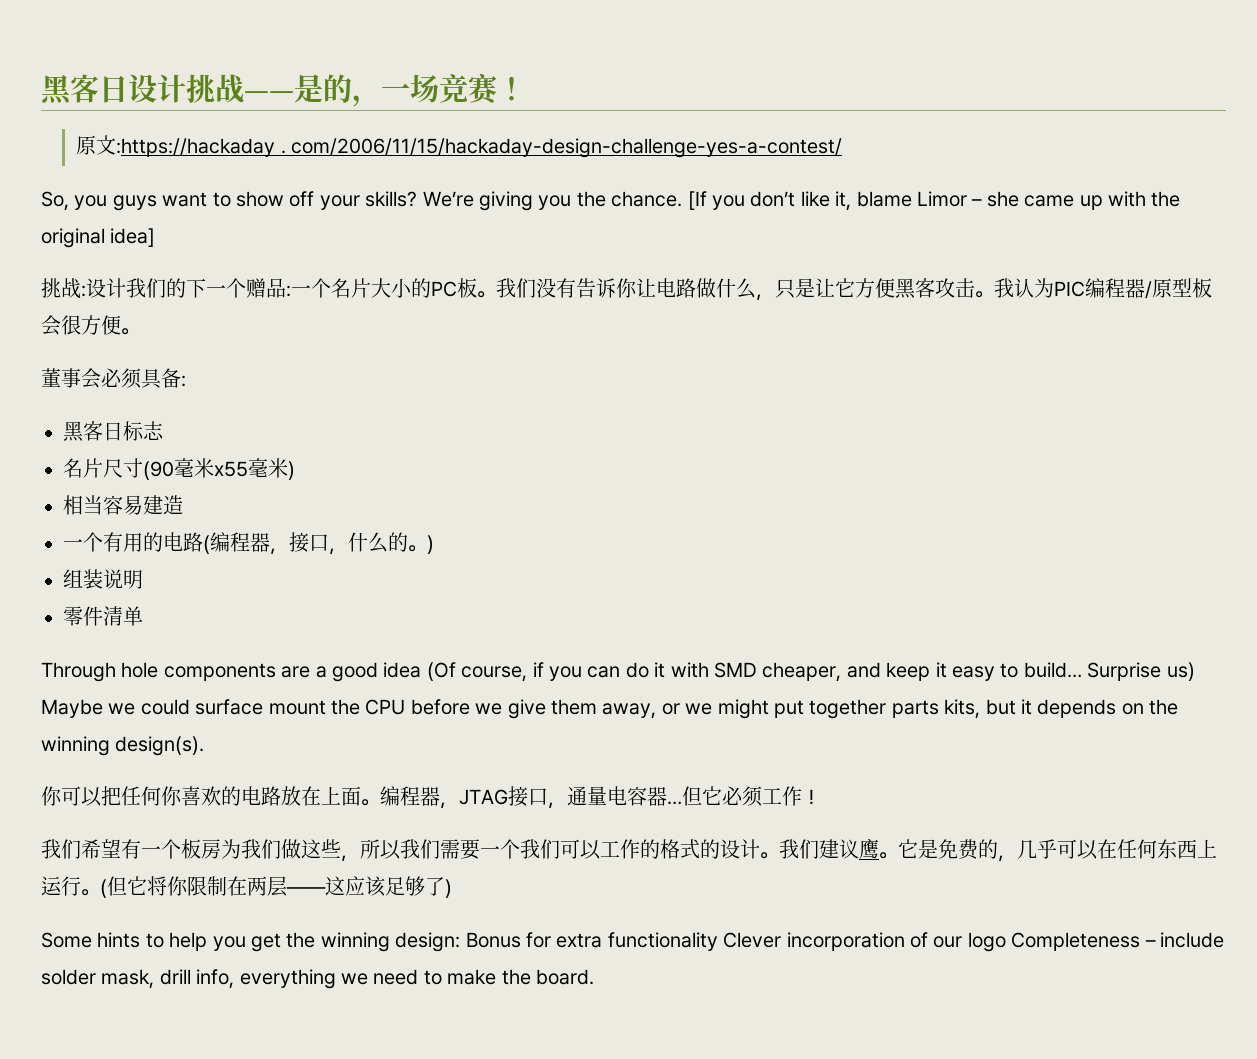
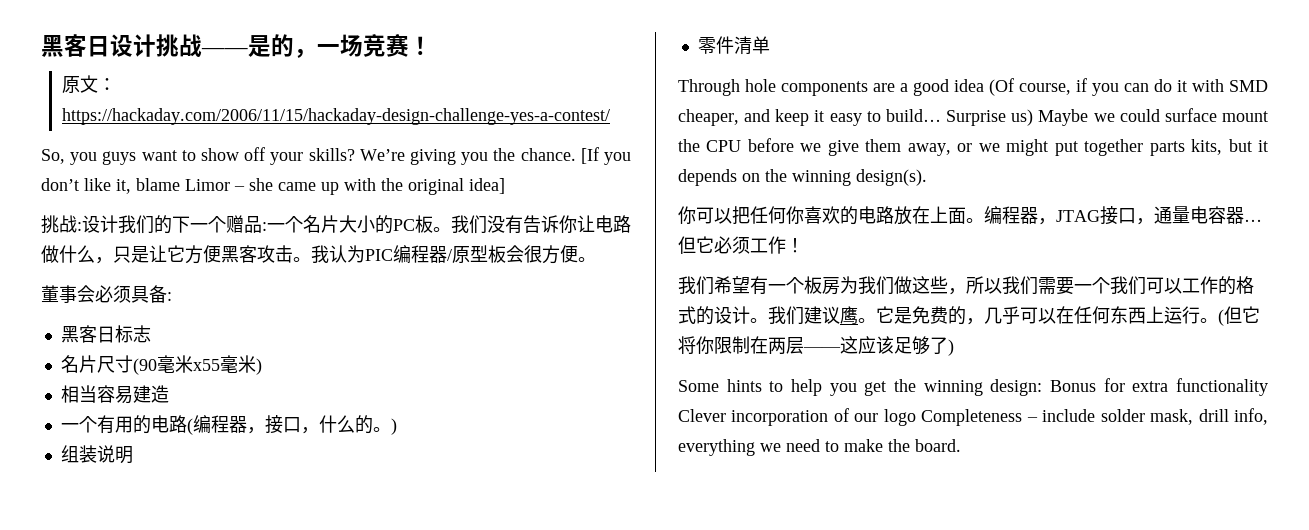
[116,138,843,158] :https://hackaday . com/2006/11/15/hackaday-design-challenge-yes-a-contest/ -> [97,78,116,91] [61,108,610,125] ：https://hackaday.com/2006/11/15/hackaday-design-challenge-yes-a-contest/

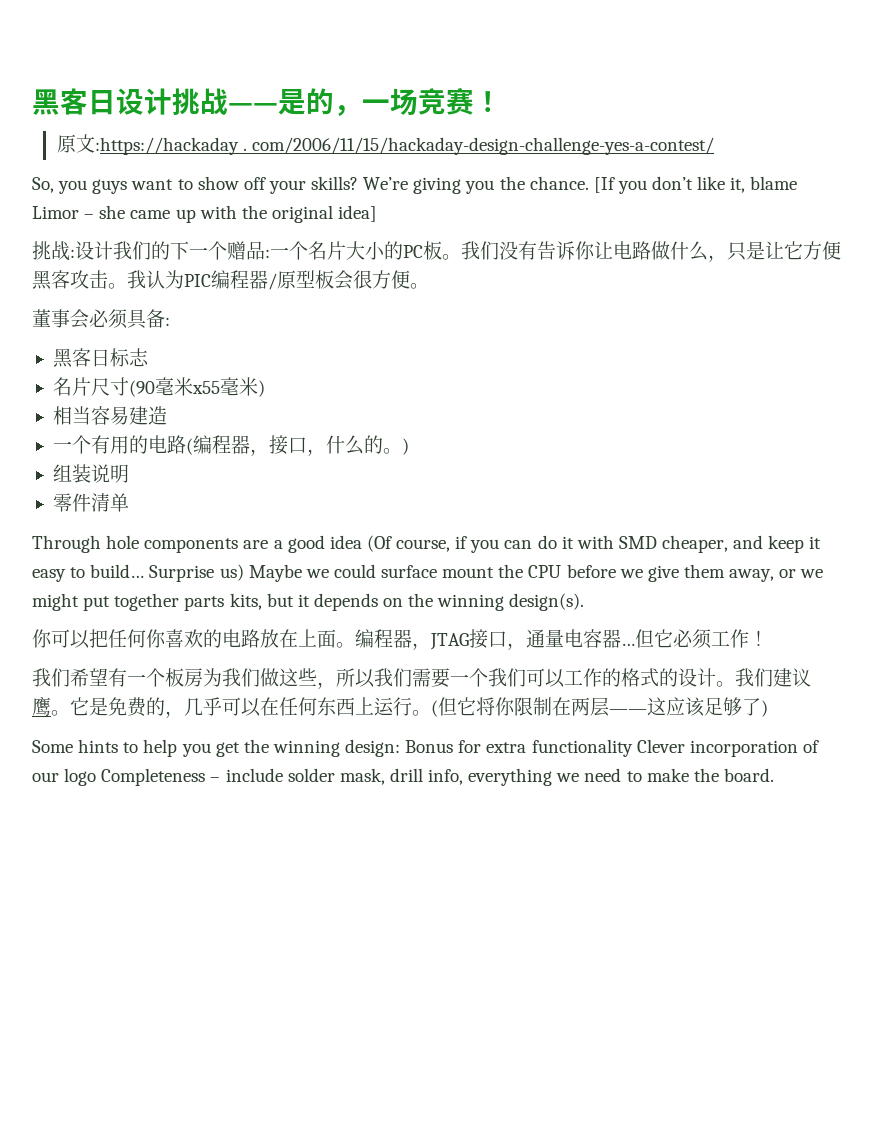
[97,78,116,91] [61,108,610,125] ：https://hackaday.com/2006/11/15/hackaday-design-challenge-yes-a-contest/ -> [94,137,715,155] :https://hackaday . com/2006/11/15/hackaday-design-challenge-yes-a-contest/

